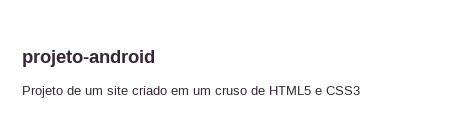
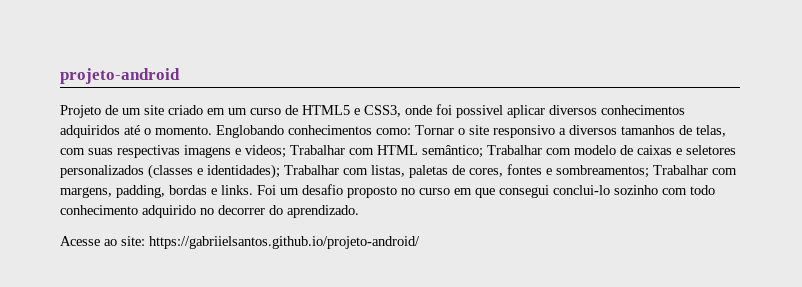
[215,87,247,95] cruso -> [250,108,281,115] curso
[326,86,360,95] CSS3 -> [364,104,685,118] [60,125,726,138] [60,145,736,158] [60,164,737,179] [60,184,715,198] [60,205,359,218] [60,236,420,249] CSS3, onde foi possivel aplicar diversos conhecimentos adquiridos até o momento. Englobando conhecimentos como: Tornar o site responsivo a diversos tamanhos de telas, com suas respectivas imagens e videos; Trabalhar com HTML semântico; Trabalhar com modelo de caixas e seletores personalizados (classes e identidades); Trabalhar com listas, paletas de cores, fontes e sombreamentos; Trabalhar com margens, padding, bordas e links. Foi um desafio proposto no curso em que consegui conclui-lo sozinho com todo conhecimento adquirido no decorrer do aprendizado. // Acesse ao site: https://gabriielsantos.github.io/projeto-android/

